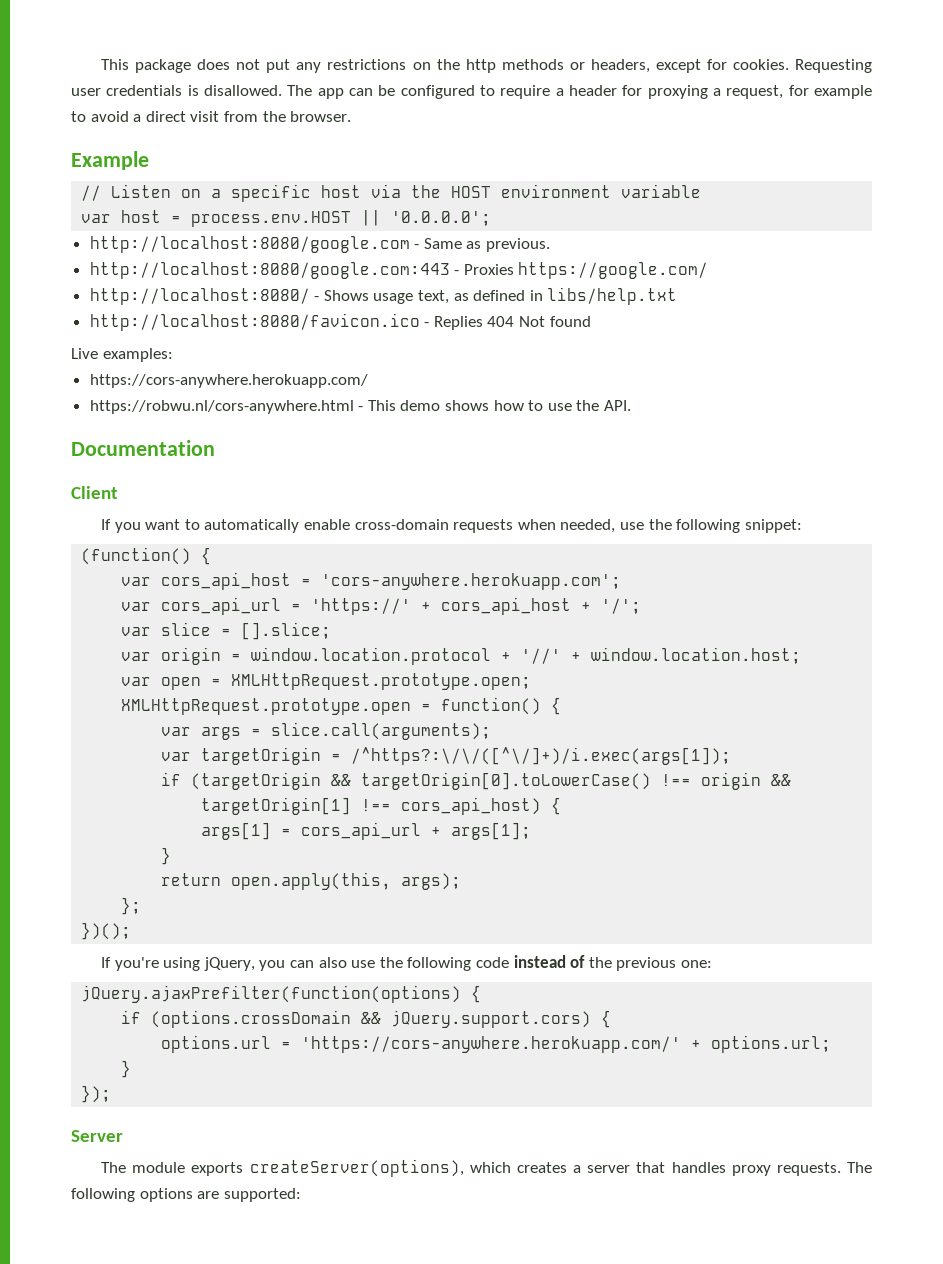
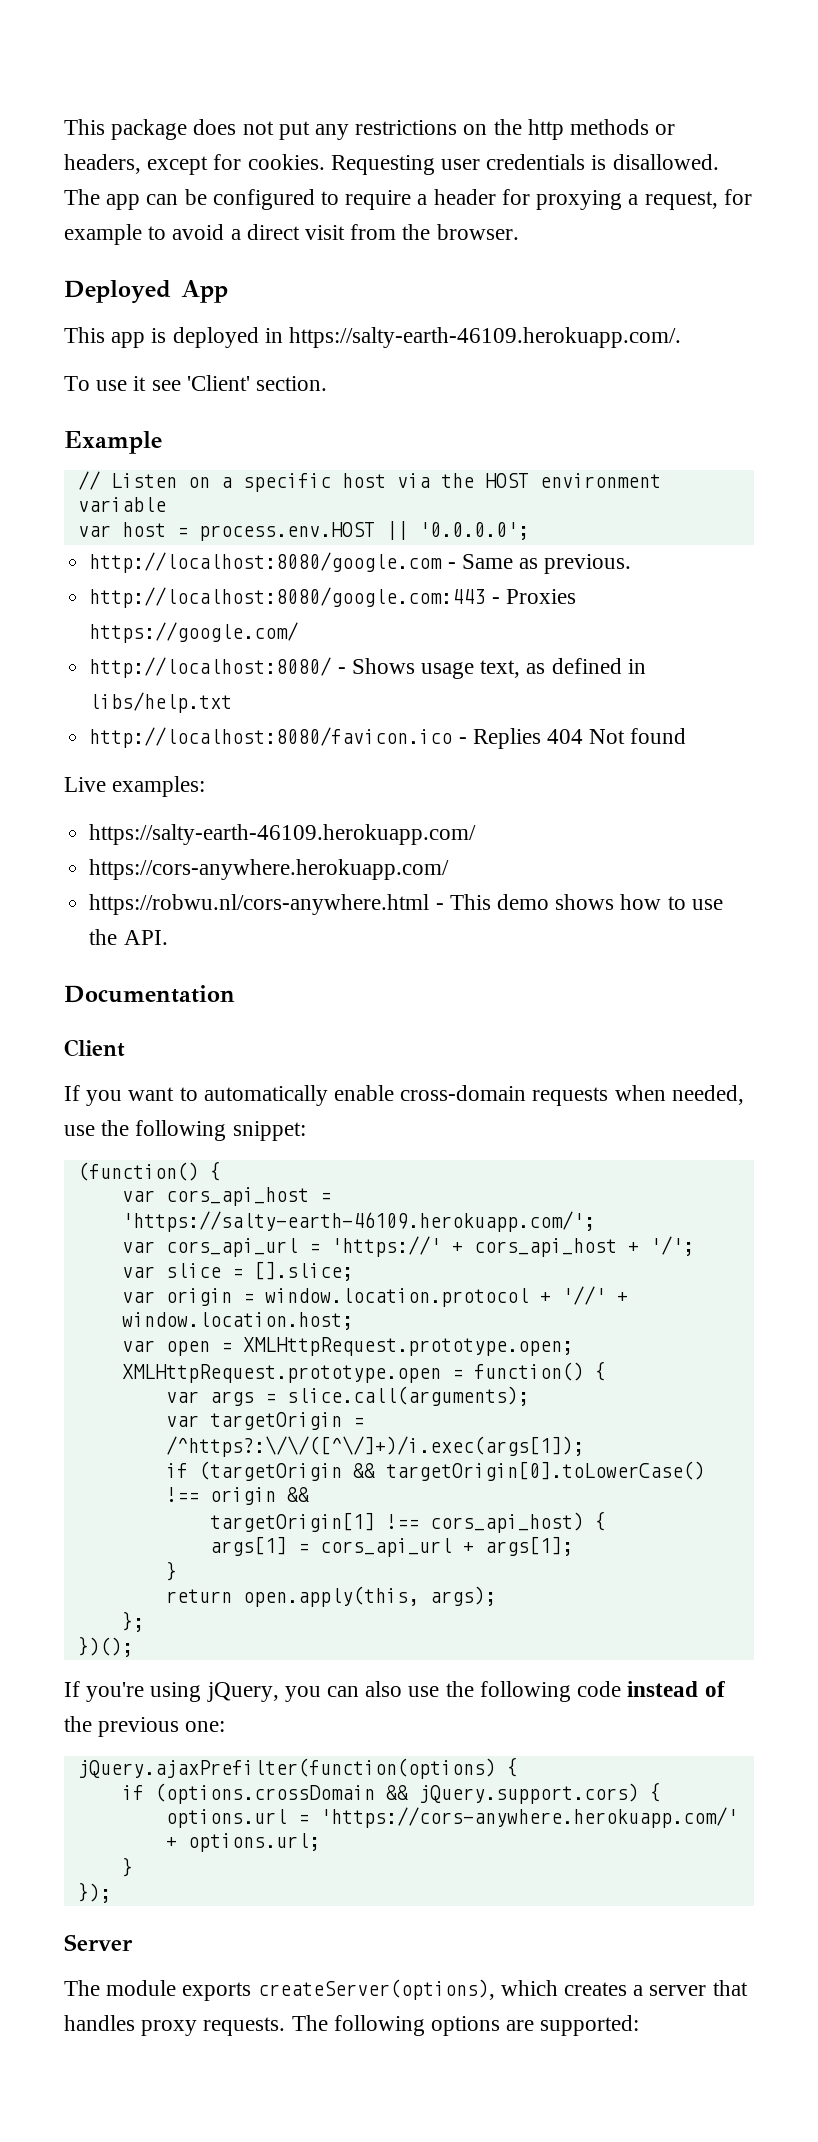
(352, 116) none -> [64,280,228,304] [64,327,682,348] [64,375,328,391] // Deployed App // This app is deployed in https://salty-earth-46109.herokuapp.com/. // To use it see 'Client' section.
(173, 355) none -> [89,824,477,845] // https://salty-earth-46109.herokuapp.com/
[321,573,622,590] 'cors-anywhere.herokuapp.com'; -> [121,1211,595,1232] 'https://salty-earth-46109.herokuapp.com/';

